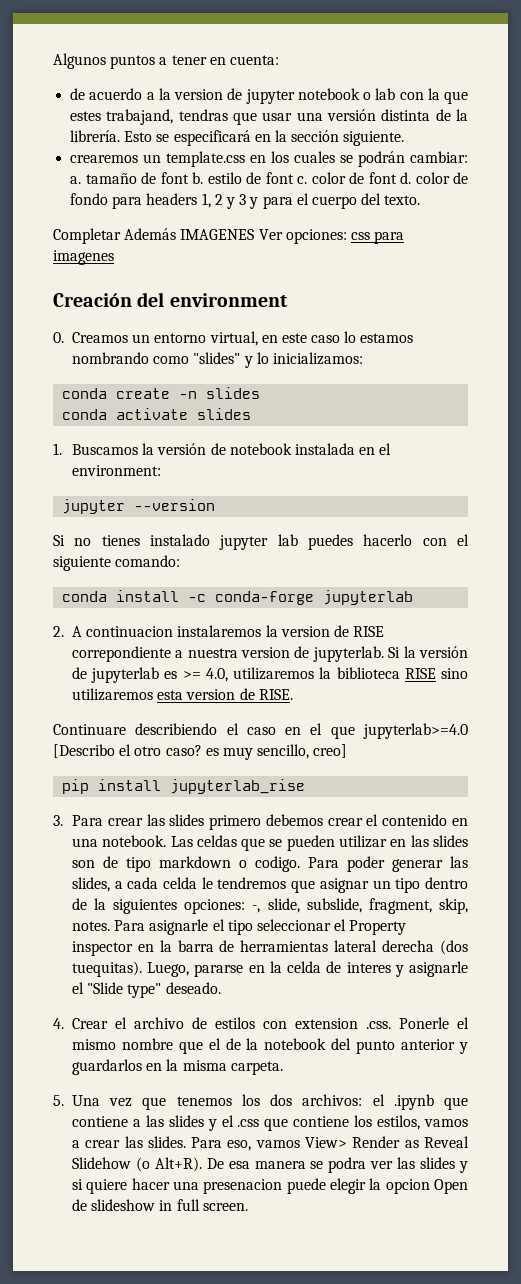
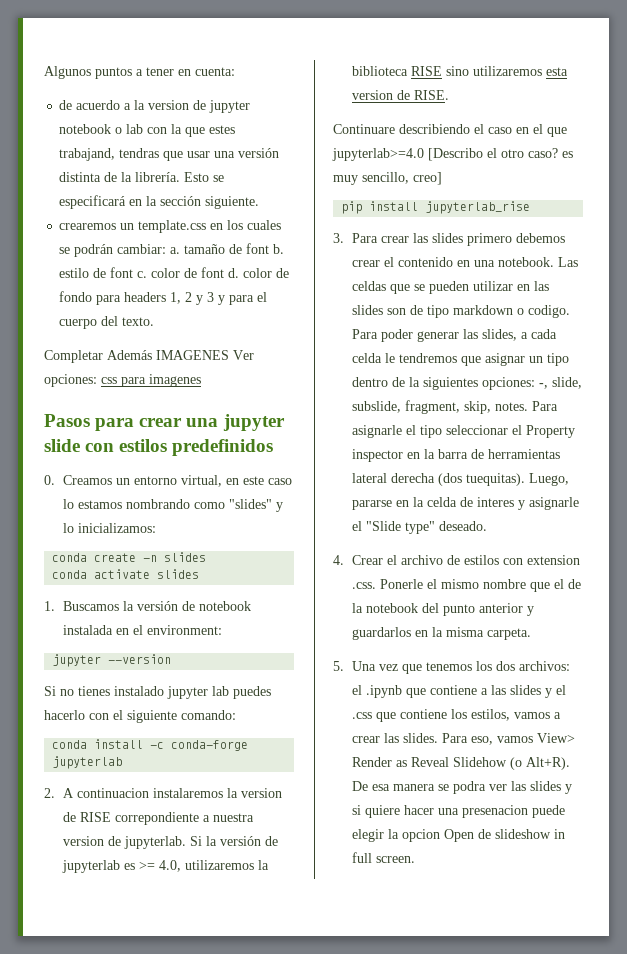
[53,292,288,307] Creación del environment -> [44,414,285,431] [44,439,274,456] Pasos para crear una jupyter slide con estilos predefinidos

